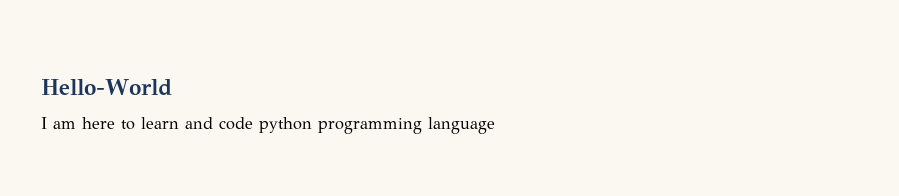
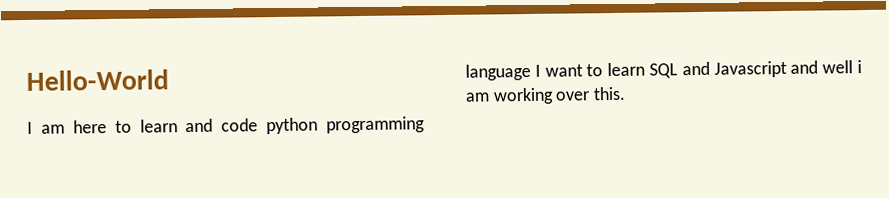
(495, 125) none -> [534,60,862,79] [465,86,627,105] I want to learn SQL and Javascript and well i am working over this.

